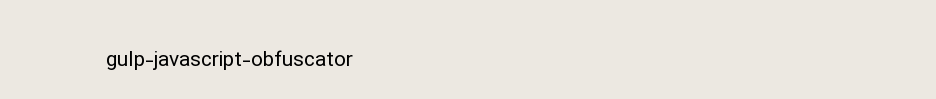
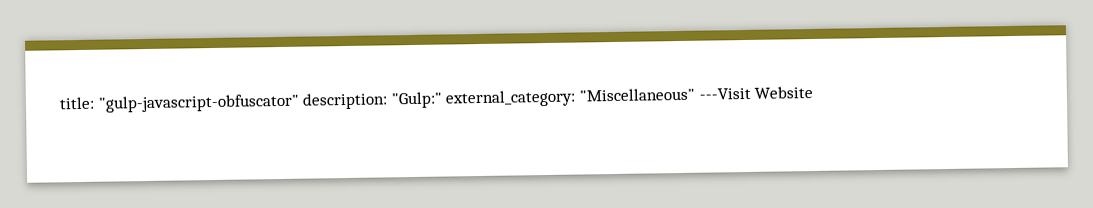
[106,50,353,70] gulp-javascript-obfuscator -> [59,85,814,113] title: "gulp-javascript-obfuscator" description: "Gulp:" external_category: "Miscellaneous" ---Visit Website

